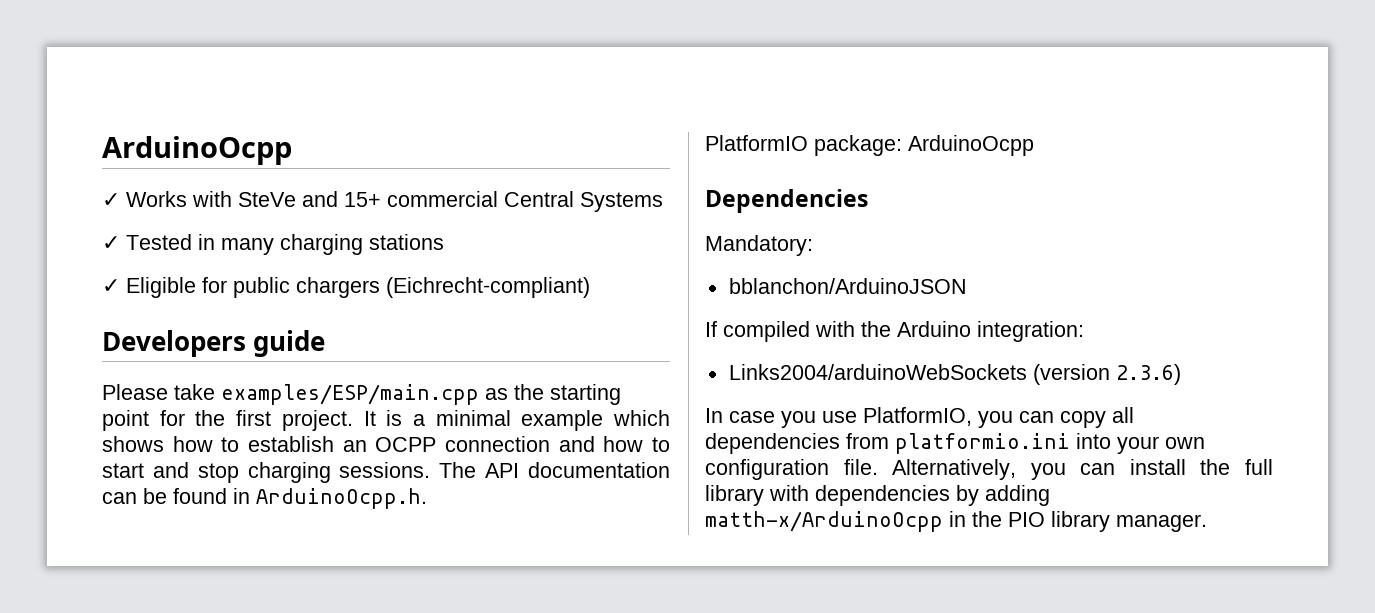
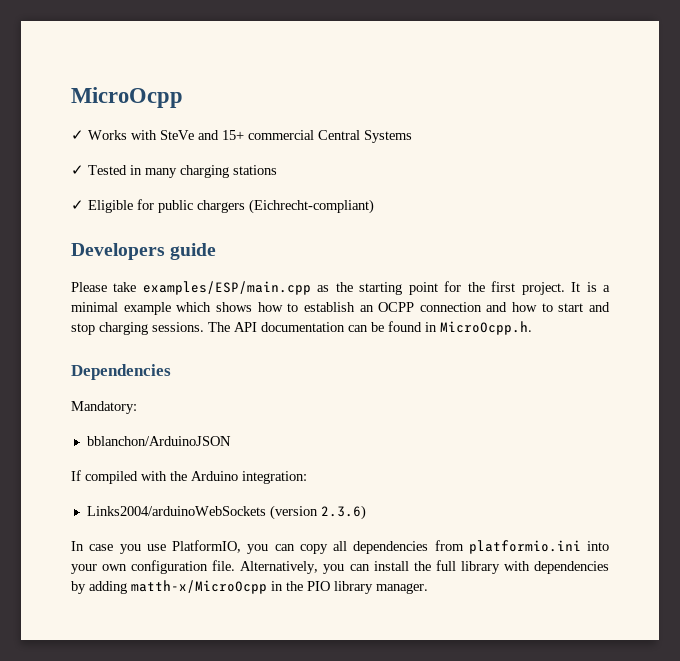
[102,136,292,165] ArduinoOcpp -> [71,87,183,108] MicroOcpp
[256,488,427,509] [705,135,1034,156] ArduinoOcpp.h. // PlatformIO package: ArduinoOcpp -> [440,321,532,335] MicroOcpp.h.
[705,511,943,532] matth-x/ArduinoOcpp -> [131,580,267,594] matth-x/MicroOcpp

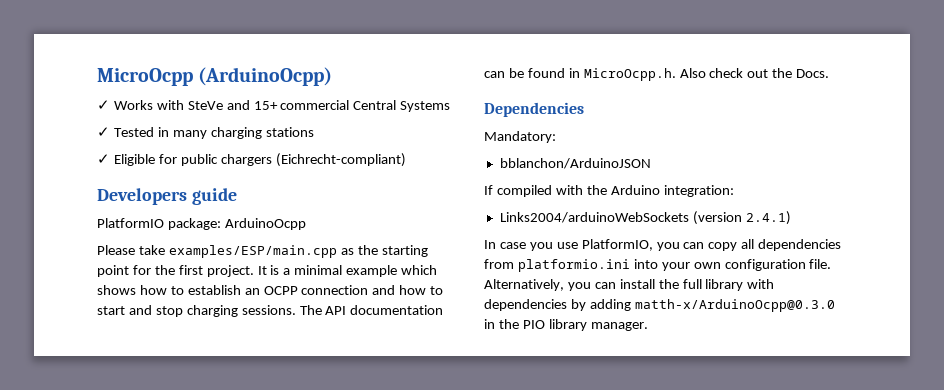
(183, 97) none -> [198,67,333,86] (ArduinoOcpp)
(217, 251) none -> [97,218,306,230] // PlatformIO package: ArduinoOcpp
(532, 328) none -> [679,68,830,78] Also check out the Docs.
[320,505,366,520] 2.3.6) -> [745,211,791,225] 2.4.1)
[131,580,267,594] matth-x/MicroOcpp -> [634,299,835,312] matth-x/ArduinoOcpp@0.3.0

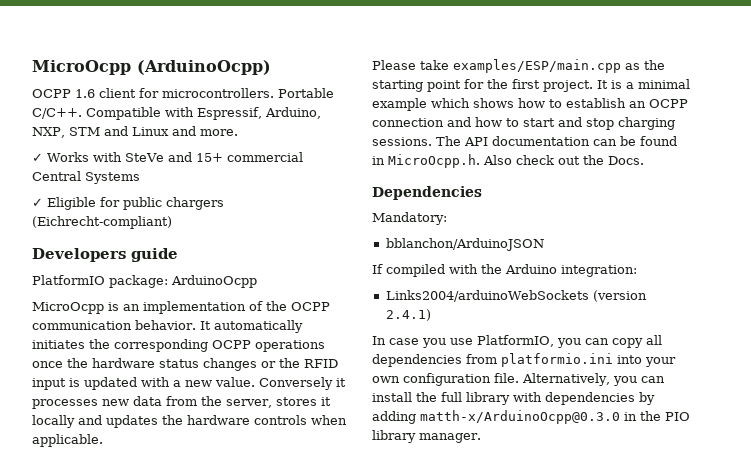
(333, 76) none -> [32,88,334,98] [32,107,321,120] [32,126,238,138] // OCPP 1.6 client for microcontrollers. Portable C/C++. Compatible with Espressif, Arduino, NXP, STM and Linux and more.
[97,127,314,139] // ✓ Tested in many charging stations -> (140, 178) none
(306, 224) none -> [32,301,330,314] [32,320,303,333] [32,339,325,352] [32,358,338,371] [32,377,346,390] [32,396,331,409] [32,415,347,428] [32,434,103,447] // MicroOcpp is an implementation of the OCPP communication behavior. It automatically initiates the corresponding OCPP operations once the hardware status changes or the RFID input is updated with a new value. Conversely it processes new data from the server, stores it locally and updates the hardware controls when applicable.

